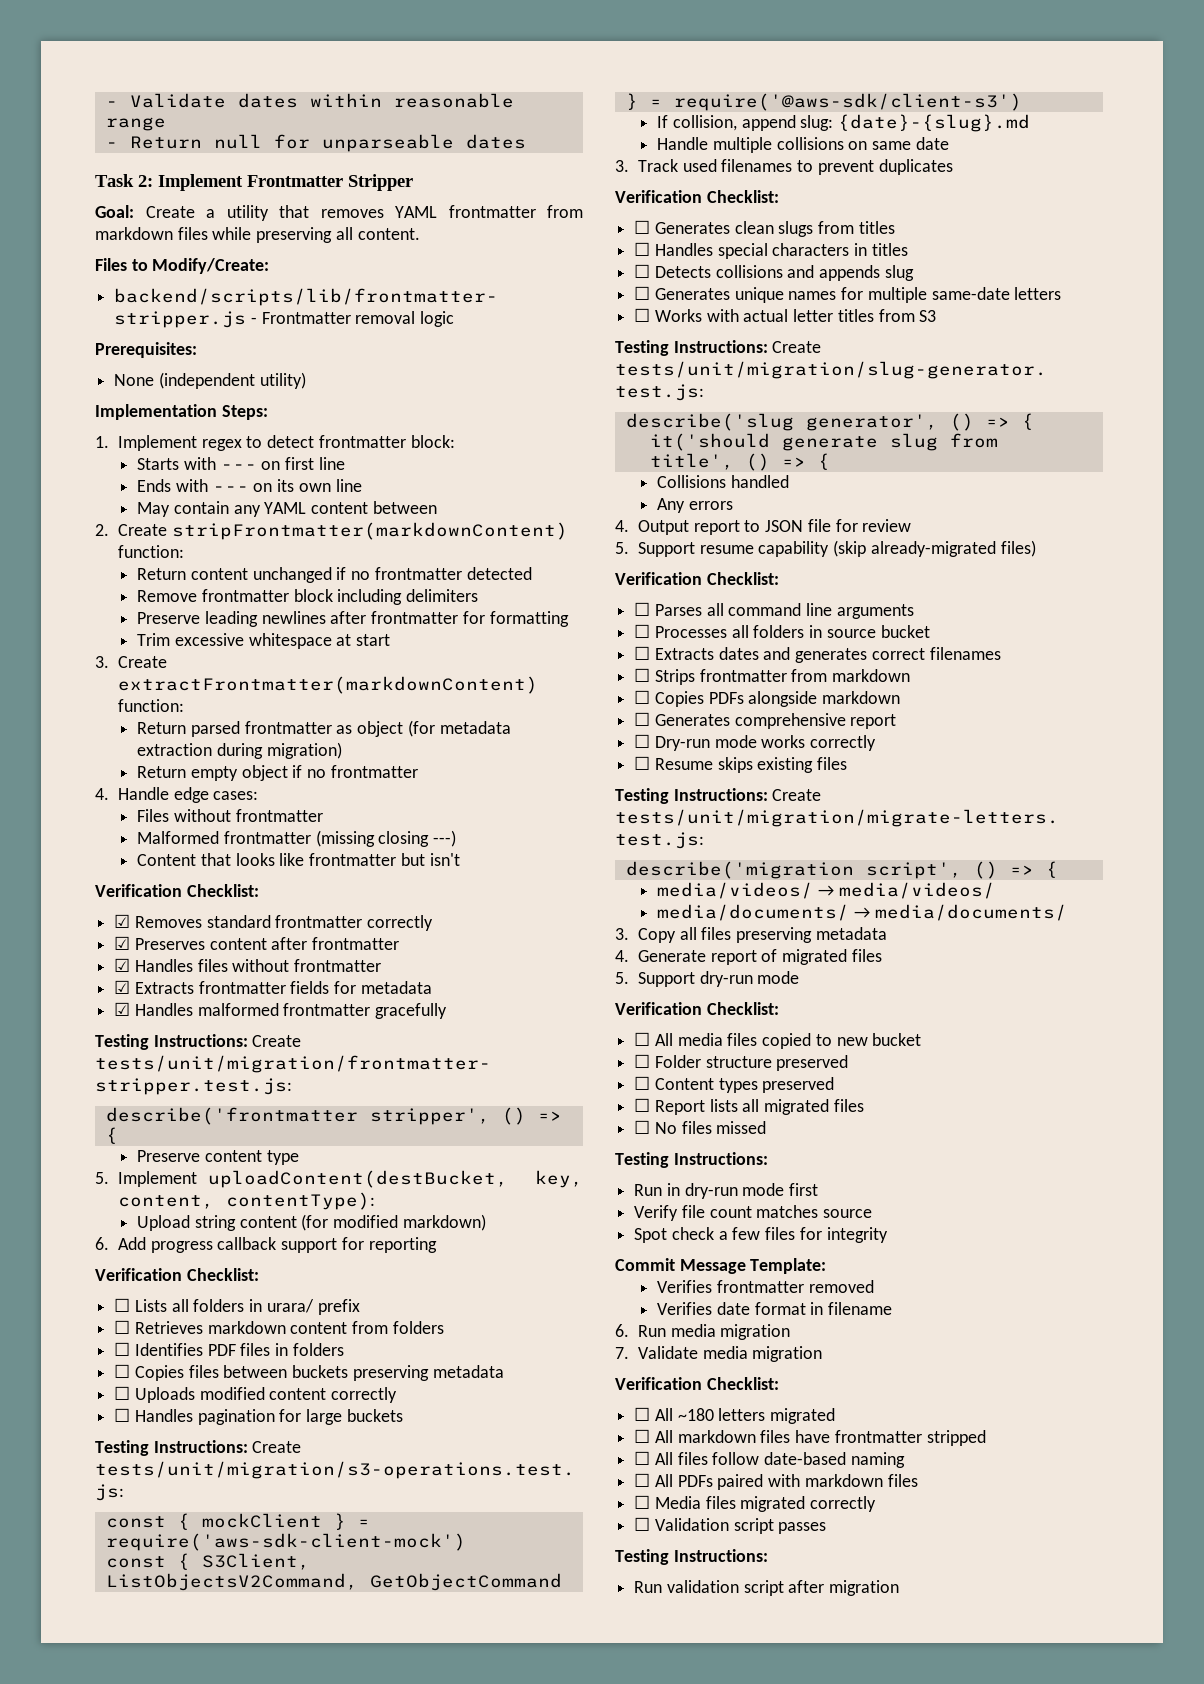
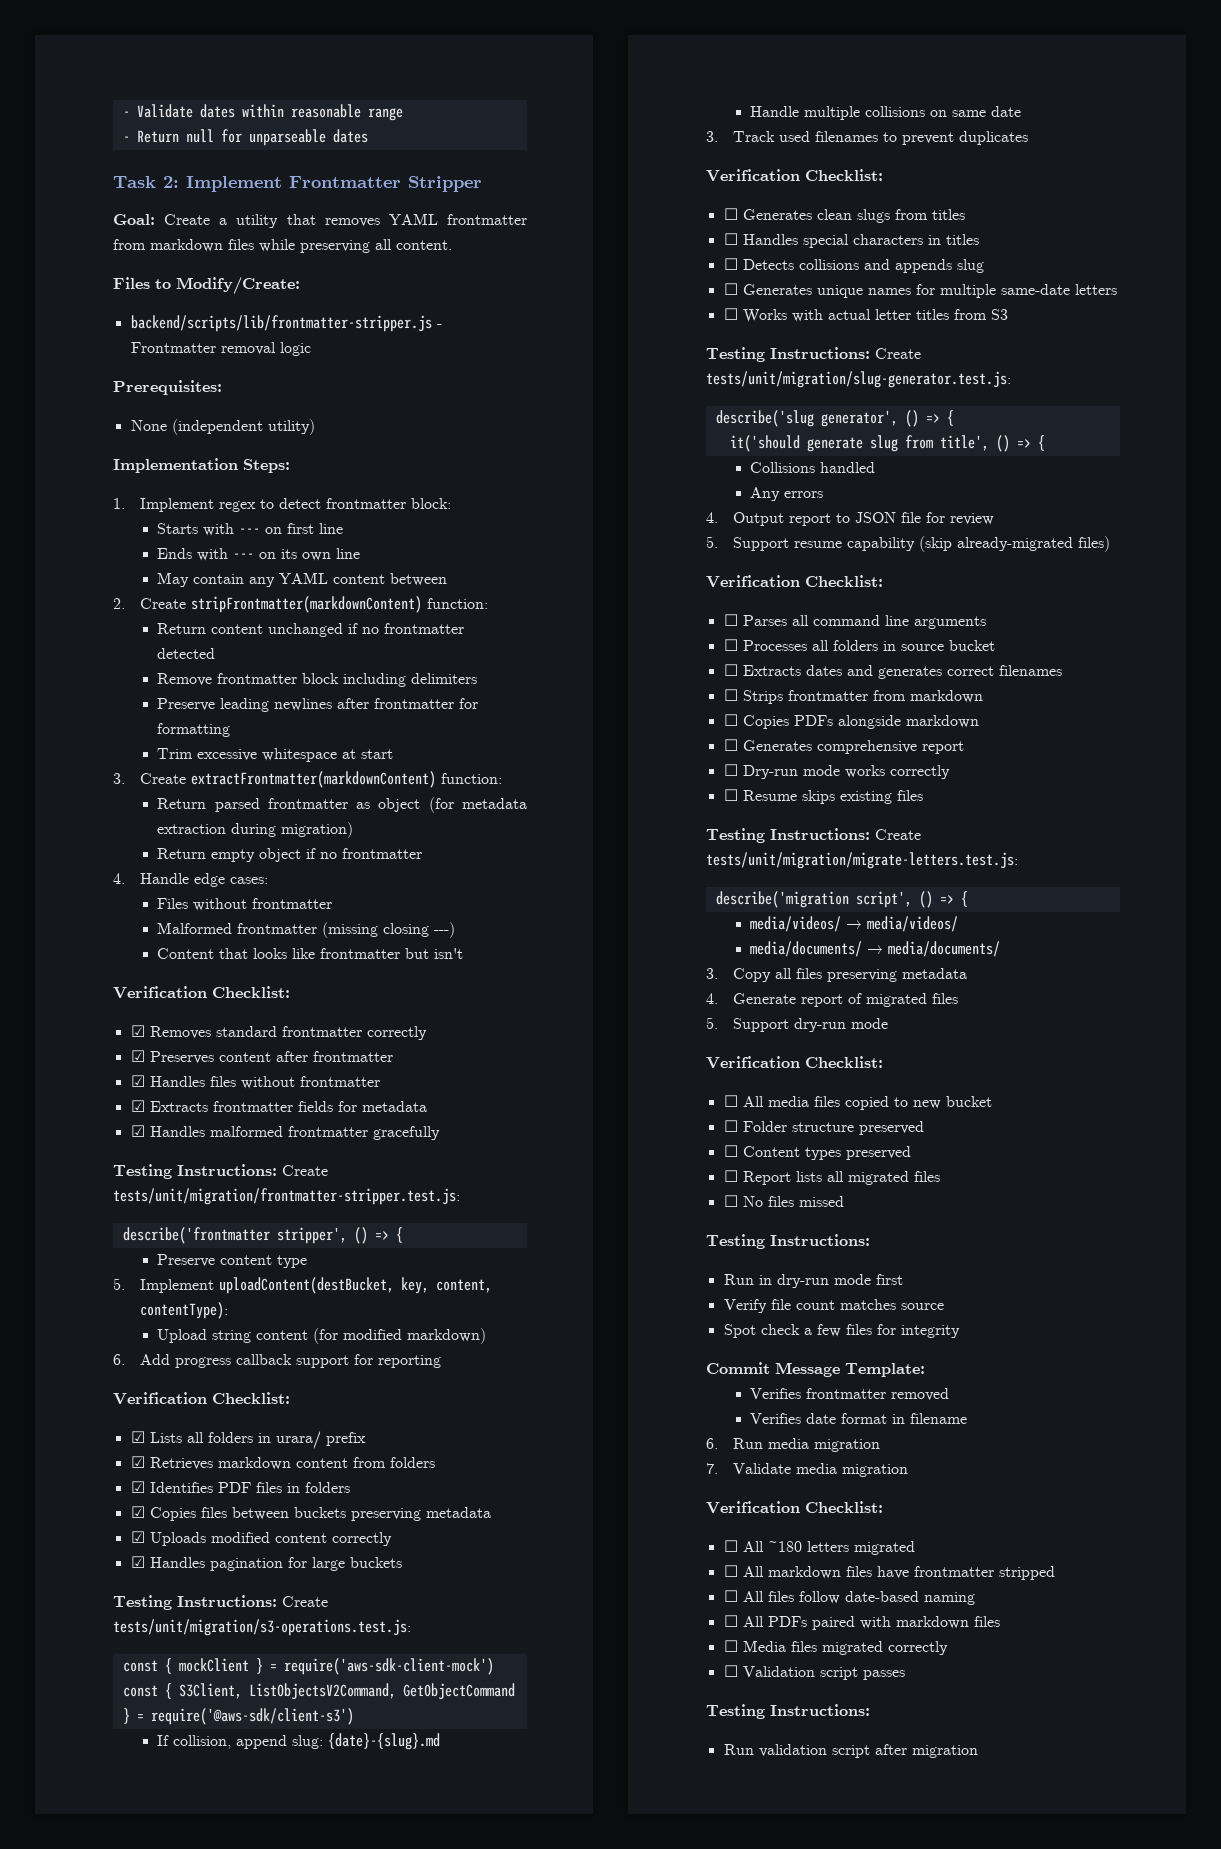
[114,1298,131,1312] ☐ -> [130,1431,145,1443] ☑
[114,1320,131,1334] ☐ -> [130,1456,145,1468] ☑
[114,1342,131,1356] ☐ -> [130,1481,145,1493] ☑
[114,1364,131,1378] ☐ -> [130,1506,145,1518] ☑
[114,1386,131,1400] ☐ -> [130,1531,145,1543] ☑
[114,1408,131,1422] ☐ -> [130,1556,145,1568] ☑

